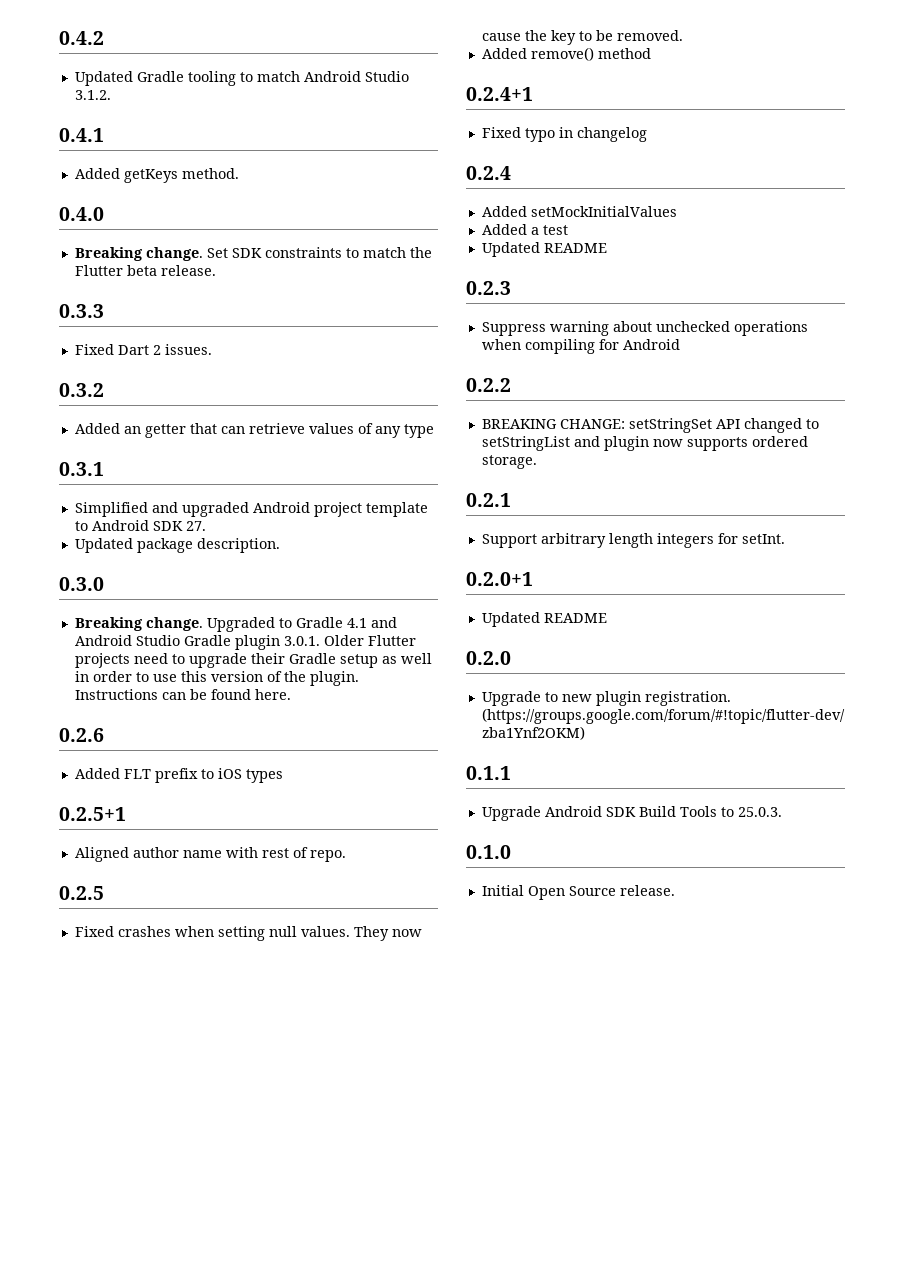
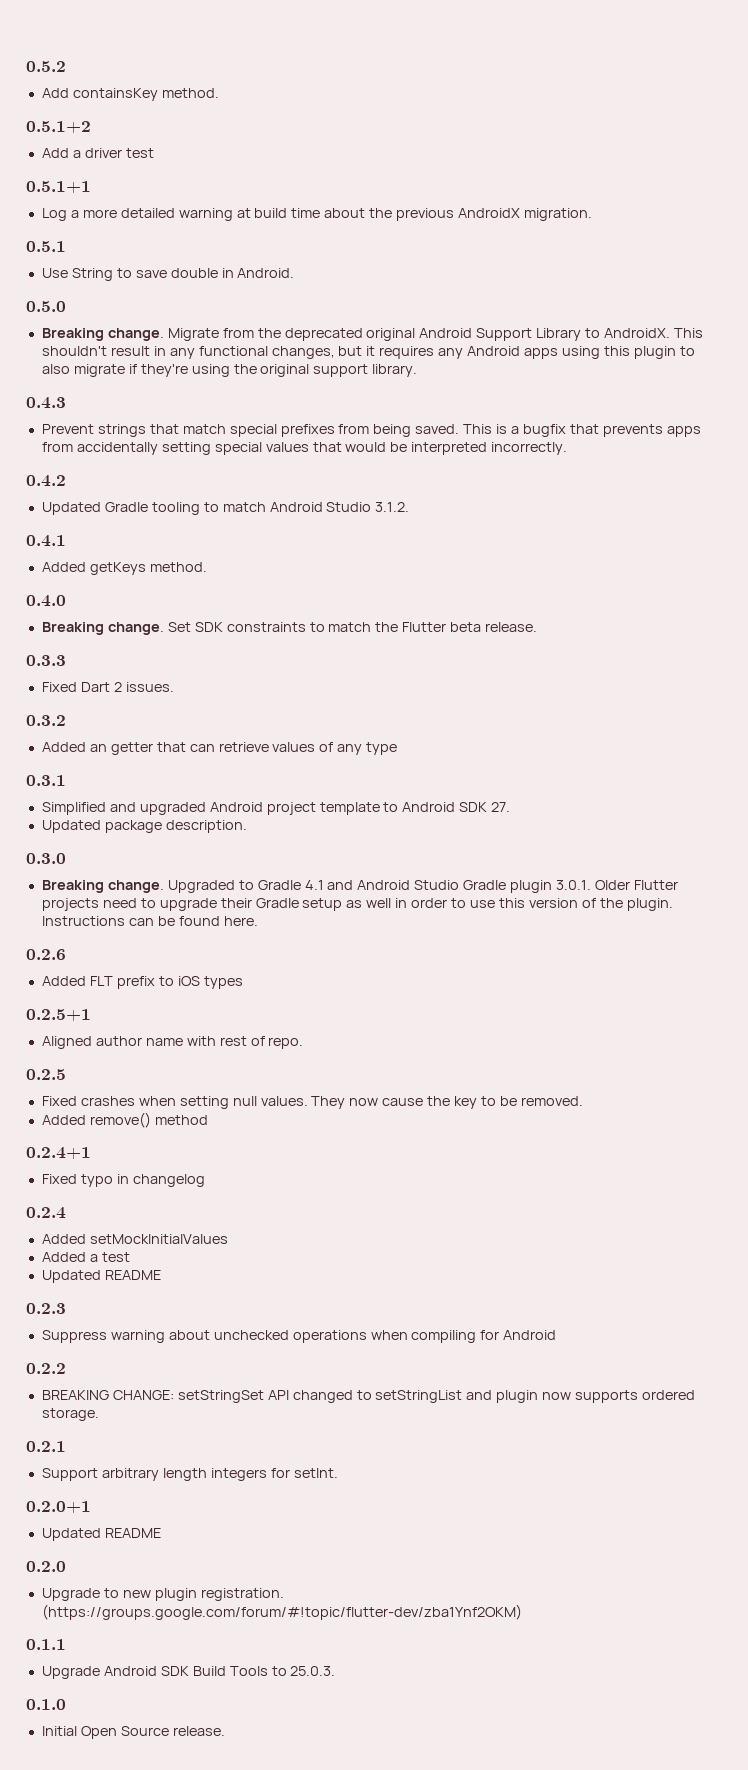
(59, 38) none -> [26,61,66,72] [41,88,219,101] [26,121,91,133] [41,148,154,158] [26,181,91,193] [41,208,592,221] [26,241,66,252] [41,268,295,281] [26,301,66,312] [41,328,703,341] [41,346,695,359] [41,364,418,377] [26,397,66,409] [41,424,701,437] [41,442,568,455] 0.5.2 // Add containsKey method. // 0.5.1+2 // Add a driver test // 0.5.1+1 // Log a more detailed warning at build time about the previous AndroidX migration. // 0.5.1 // Use String to save double in Android. // 0.5.0 // Breaking change. Migrate from the deprecated original Android Support Library to AndroidX. This shouldn't result in any functional changes, but it requires any Android apps using this plugin to also migrate if they're using the original support library. // 0.4.3 // Prevent strings that match special prefixes from being saved. This is a bugfix that prevents apps from accidentally setting special values that would be interpreted incorrectly. //

